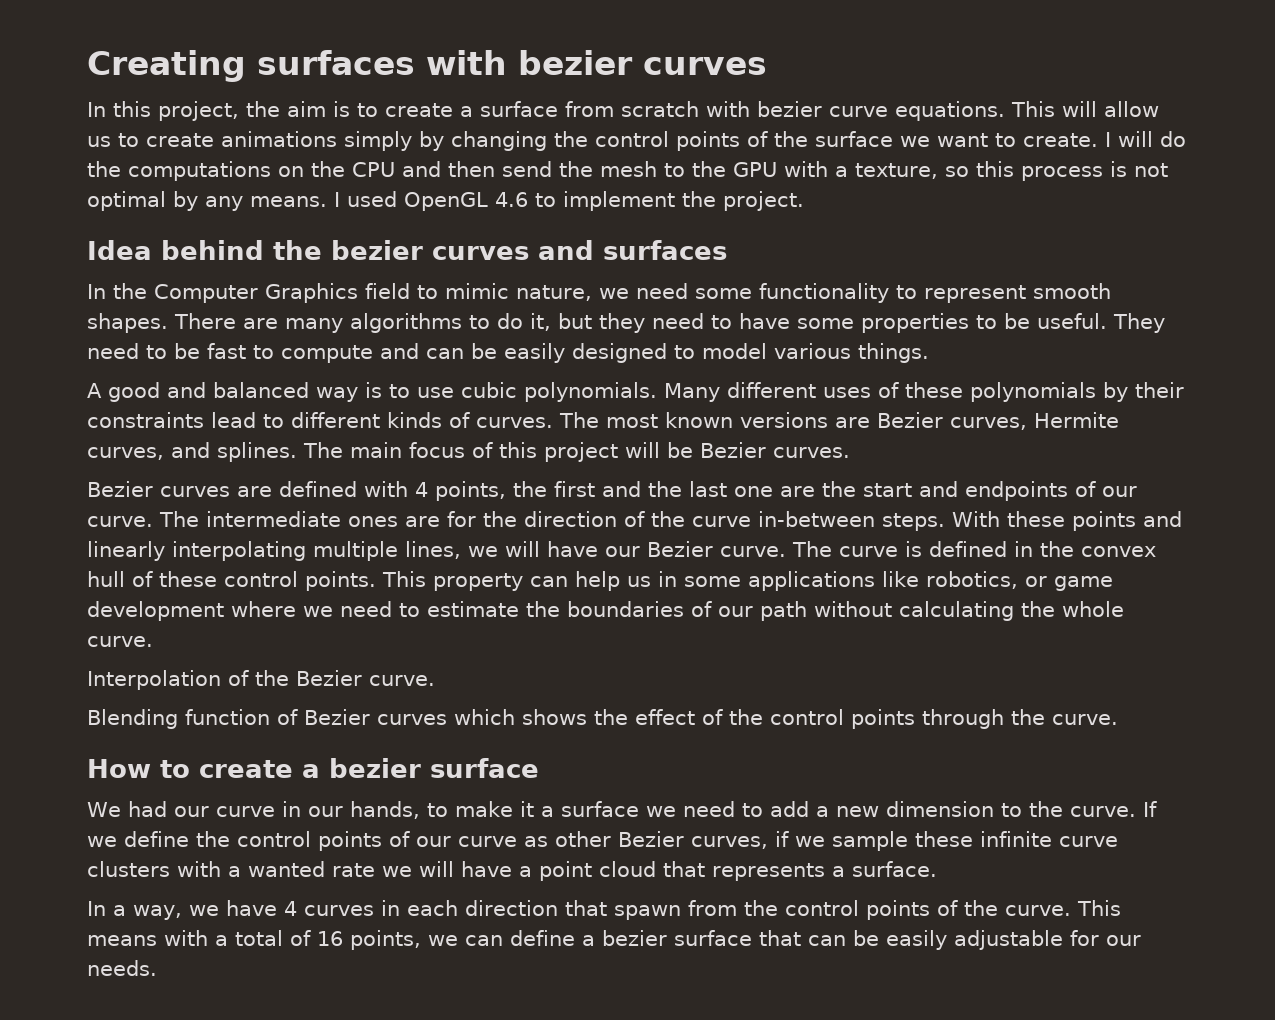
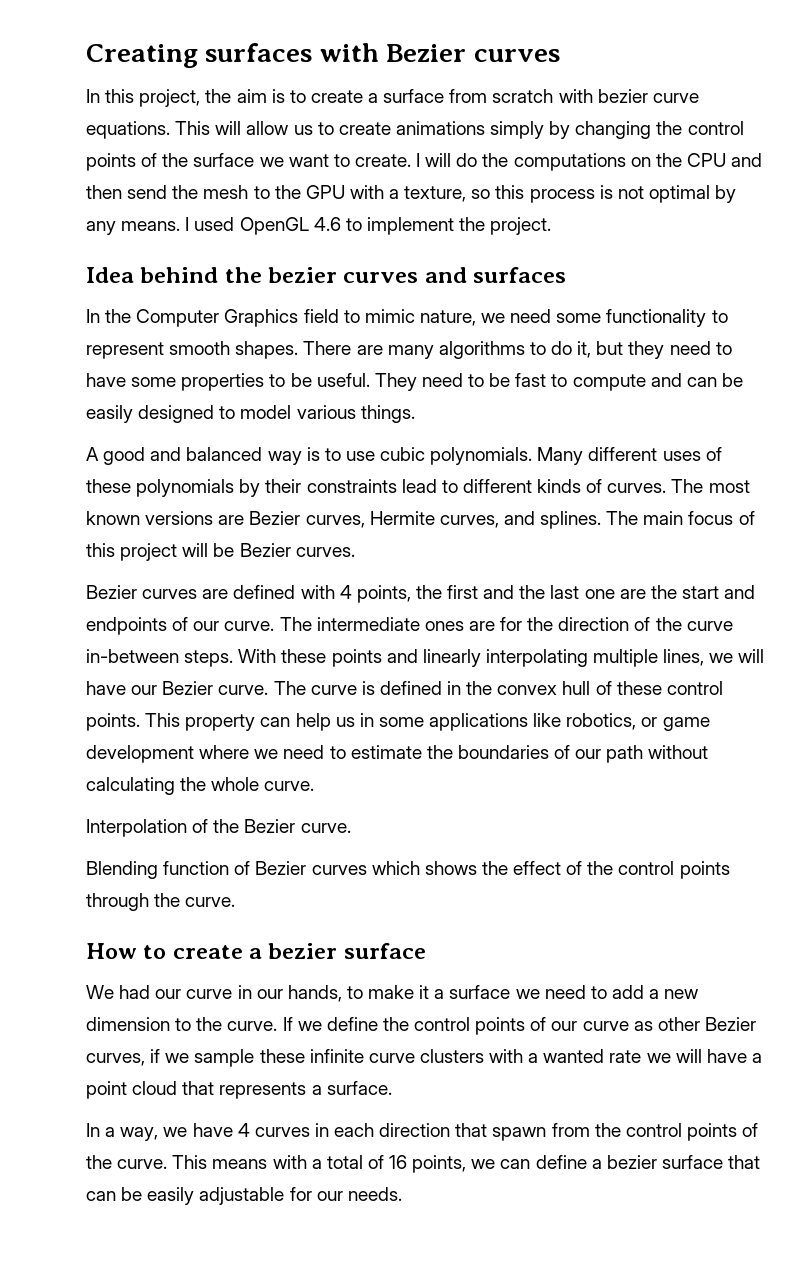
[518,50,633,75] bezier -> [386,44,467,62] Bezier

